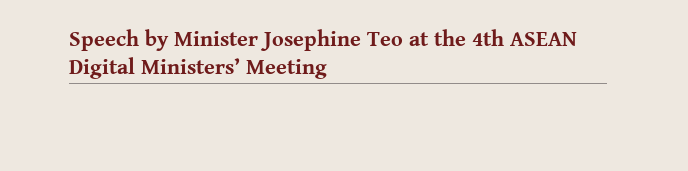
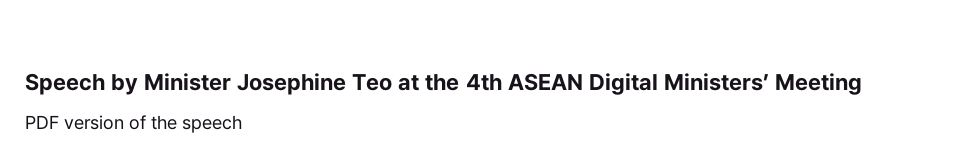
(327, 69) none -> [25,115,242,133] // PDF version of the speech

